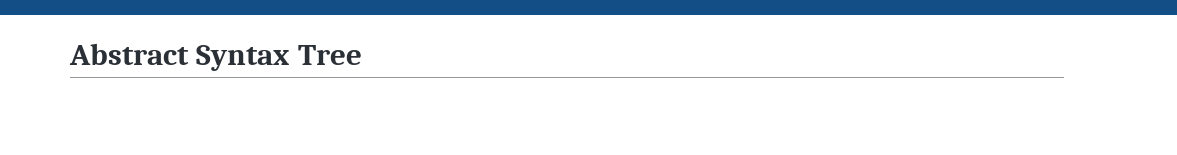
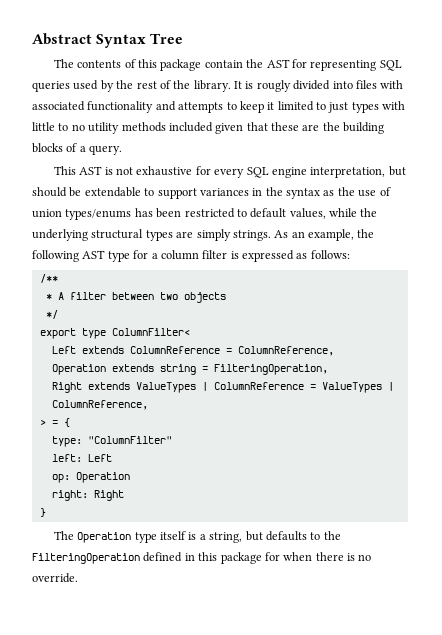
(362, 55) none -> [53,59,402,71] [32,80,404,92] [32,101,406,113] [32,122,385,134] [32,143,123,155] [53,166,406,178] [32,187,391,199] [32,208,378,220] [32,229,375,241] [32,250,350,262] [39,274,58,283] [45,292,226,303] [45,310,58,319] [39,328,190,339] [51,346,334,356] [51,364,328,375] [51,382,394,393] [51,400,148,410] [39,418,70,427] [51,436,172,447] [51,454,112,462] [51,472,130,483] [51,490,124,501] [39,508,46,517] [53,531,341,543] [32,552,372,564] [32,573,78,583] // The contents of this package contain the AST for representing SQL queries used by the rest of the library. It is rougly divided into files with associated functionality and attempts to keep it limited to just types with little to no utility methods included given that these are the building blocks of a query. // This AST is not exhaustive for every SQL engine interpretation, but should be extendable to support variances in the syntax as the use of union types/enums has been restricted to default values, while the underlying structural types are simply strings. As an example, the following AST type for a column filter is expressed as follows: // /** // * A filter between two objects // */ // export type ColumnFilter< // Left extends ColumnReference = ColumnReference, // Operation extends string = FilteringOperation, // Right extends ValueTypes | ColumnReference = ValueTypes | ColumnReference, // > = { // type: "ColumnFilter" // left: Left // op: Operation // right: Right // } // The Operation type itself is a string, but defaults to the FilteringOperation defined in this package for when there is no override.

